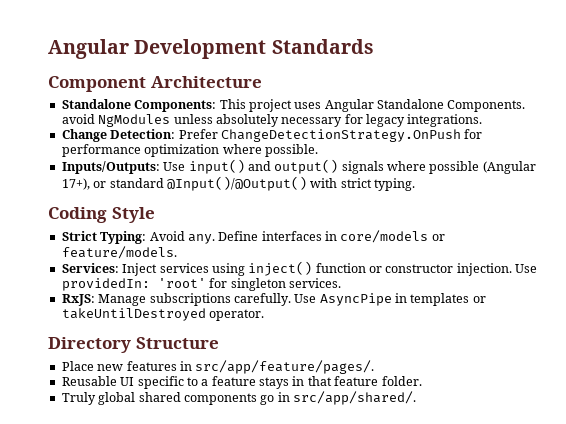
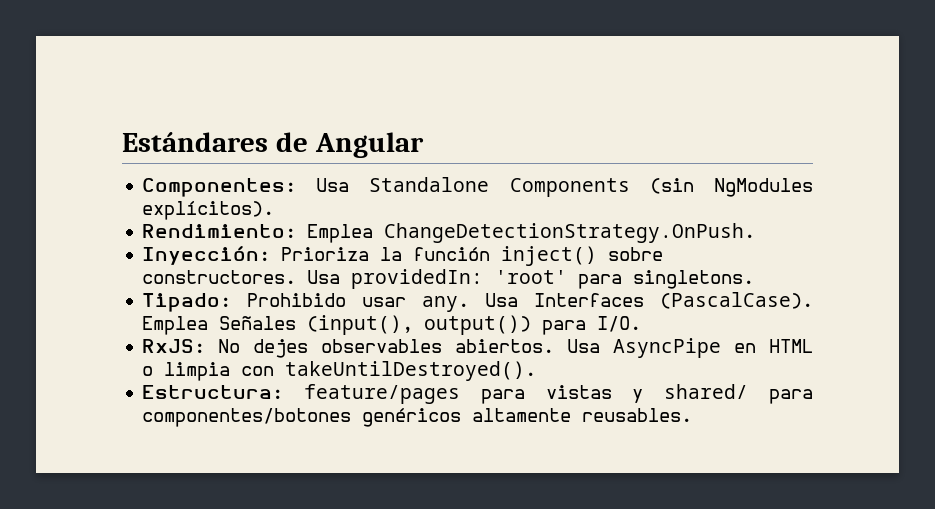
[48,39,374,59] [48,76,262,92] [61,99,526,112] [61,114,483,127] [61,129,483,142] [61,144,318,157] [61,159,536,174] [61,176,415,191] [48,207,155,223] [61,230,445,244] [61,246,177,259] [61,261,538,276] [61,278,341,291] [61,293,486,306] [61,308,265,321] [48,337,219,353] [61,360,375,374] [61,376,422,389] [61,391,416,405] Angular Development Standards // Component Architecture // Standalone Components: This project uses Angular Standalone Components. avoid NgModules unless absolutely necessary for legacy integrations. // Change Detection: Prefer ChangeDetectionStrategy.OnPush for performance optimization where possible. // Inputs/Outputs: Use input() and output() signals where possible (Angular 17+), or standard @Input()/@Output() with strict typing. // Coding Style // Strict Typing: Avoid any. Define interfaces in core/models or feature/models. // Services: Inject services using inject() function or constructor injection. Use providedIn: 'root' for singleton services. // RxJS: Manage subscriptions carefully. Use AsyncPipe in templates or takeUntilDestroyed operator. // Directory Structure // Place new features in src/app/feature/pages/. // Reusable UI specific to a feature stays in that feature folder. // Truly global shared components go in src/app/shared/. -> [122,132,424,158] [142,177,813,197] [142,201,275,220] [142,223,756,243] [142,246,664,266] [142,269,755,289] [142,292,813,312] [142,315,642,335] [142,338,813,358] [142,361,537,381] [142,384,813,404] [142,408,693,427] Estándares de Angular // Componentes: Usa Standalone Components (sin NgModules explícitos). // Rendimiento: Emplea ChangeDetectionStrategy.OnPush. // Inyección: Prioriza la función inject() sobre constructores. Usa providedIn: 'root' para singletons. // Tipado: Prohibido usar any. Usa Interfaces (PascalCase). Emplea Señales (input(), output()) para I/O. // RxJS: No dejes observables abiertos. Usa AsyncPipe en HTML o limpia con takeUntilDestroyed(). // Estructura: feature/pages para vistas y shared/ para componentes/botones genéricos altamente reusables.

